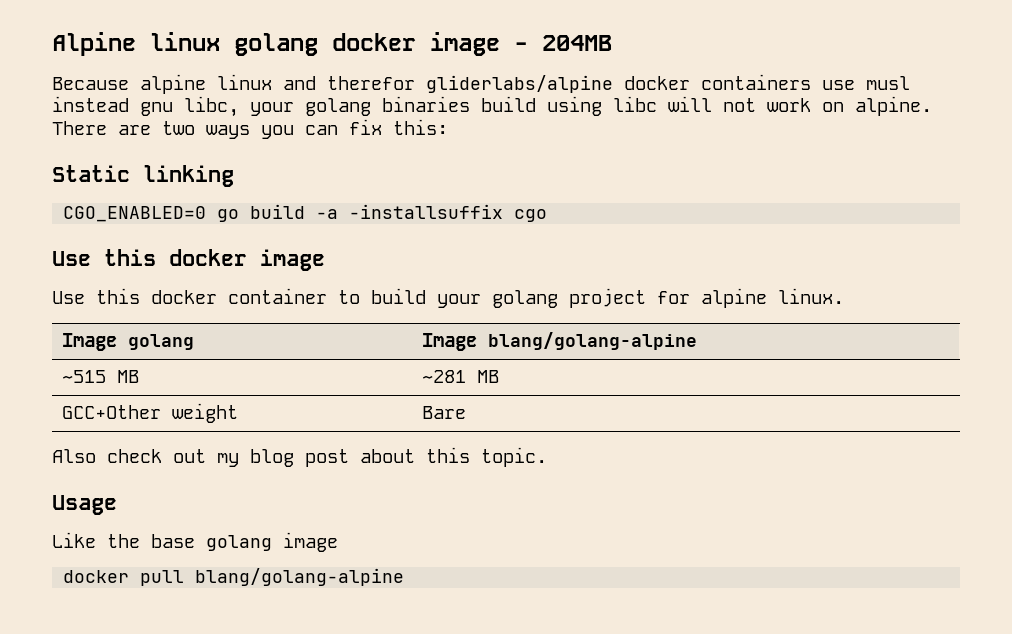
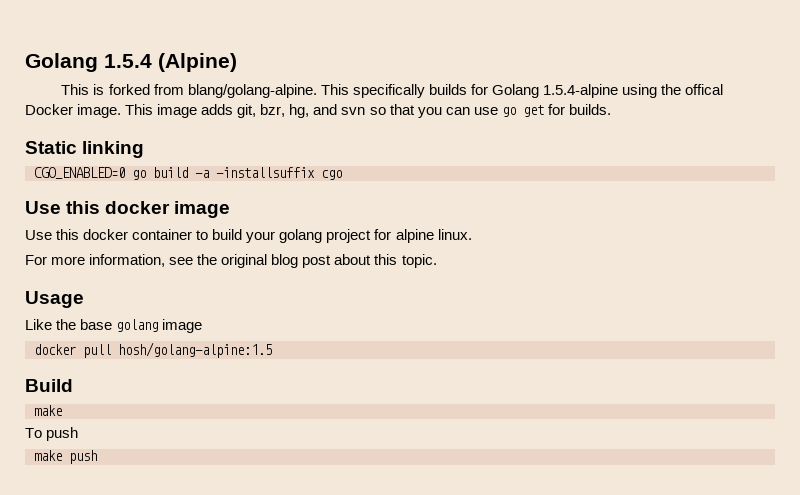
[52,32,612,56] [52,74,910,94] [52,96,932,117] [52,119,448,139] Alpine linux golang docker image - 204MB // Because alpine linux and therefor gliderlabs/alpine docker containers use musl instead gnu libc, your golang binaries build using libc will not work on alpine. There are two ways you can fix this: -> [25,53,237,72] [61,84,724,98] [25,104,611,118] Golang 1.5.4 (Alpine) // This is forked from blang/golang-alpine. This specifically builds for Golang 1.5.4-alpine using the offical Docker image. This image adds git, bzr, hg, and svn so that you can use go get for builds.
[61,333,194,351] [421,332,697,351] [61,370,139,383] [421,370,499,383] [61,403,238,423] [421,406,466,419] [52,449,239,467] // Image golang | Image blang/golang-alpine // ~515 MB | ~281 MB // GCC+Other weight | Bare // Also check out my -> [25,254,268,268] // For more information, see the original
[195,568,405,586] blang/golang-alpine -> [118,342,272,358] [25,379,73,392] [34,405,62,416] [25,427,79,441] [34,450,97,464] hosh/golang-alpine:1.5 // Build // make // To push // make push

